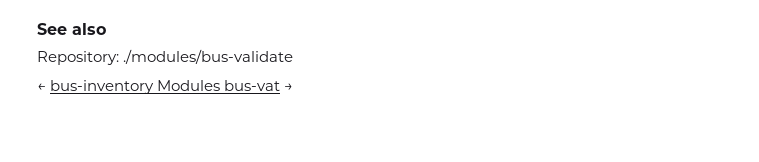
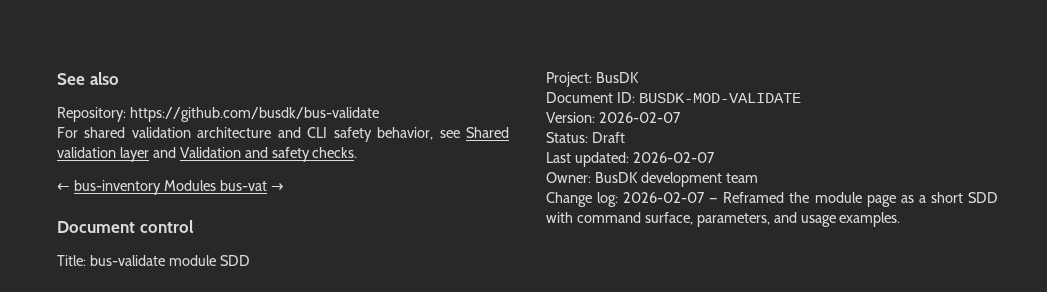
[123,49,294,64] ./modules/bus-validate -> [129,107,379,122] [57,127,510,142] [57,147,358,162] https://github.com/busdk/bus-validate // For shared validation architecture and CLI safety behavior, see Shared validation layer and Validation and safety checks.
(294, 87) none -> [57,220,194,233] [57,255,250,266] [546,72,639,87] [546,92,801,103] [546,112,681,123] [546,132,625,143] [546,152,715,167] [546,172,758,187] [546,192,998,207] [546,212,901,227] // Document control // Title: bus-validate module SDD // Project: BusDK // Document ID: BUSDK-MOD-VALIDATE // Version: 2026-02-07 // Status: Draft // Last updated: 2026-02-07 // Owner: BusDK development team // Change log: 2026-02-07 — Reframed the module page as a short SDD with command surface, parameters, and usage examples.

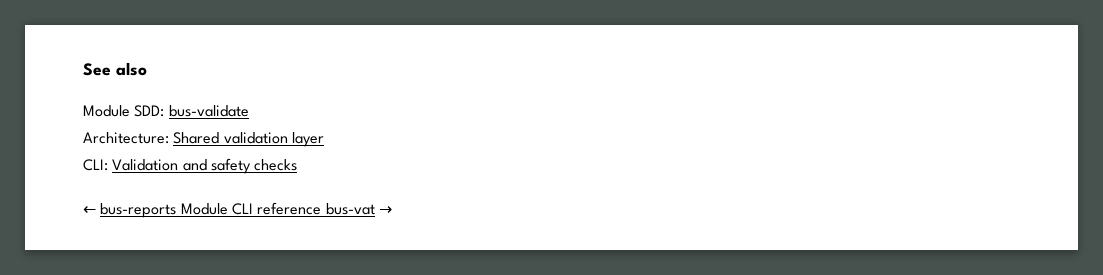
[57,107,379,122] [57,127,460,142] Repository: https://github.com/busdk/bus-validate // For shared validation architecture and CLI safety behavior, see -> [83,105,249,117] [83,132,169,144] Module SDD: bus-validate // Architecture:
[152,147,176,158] and -> [83,159,108,171] // CLI:
[312,147,358,158] checks. -> [254,159,298,171] checks
[73,180,284,195] [57,220,194,233] [57,255,250,266] [546,72,639,87] [546,92,801,103] [546,112,681,123] [546,132,625,143] [546,152,715,167] [546,172,758,187] [546,192,998,207] [546,212,901,227] bus-inventory Modules bus-vat → // Document control // Title: bus-validate module SDD // Project: BusDK // Document ID: BUSDK-MOD-VALIDATE // Version: 2026-02-07 // Status: Draft // Last updated: 2026-02-07 // Owner: BusDK development team // Change log: 2026-02-07 — Reframed the module page as a short SDD with command surface, parameters, and usage examples. -> [100,202,392,218] bus-reports Module CLI reference bus-vat →

